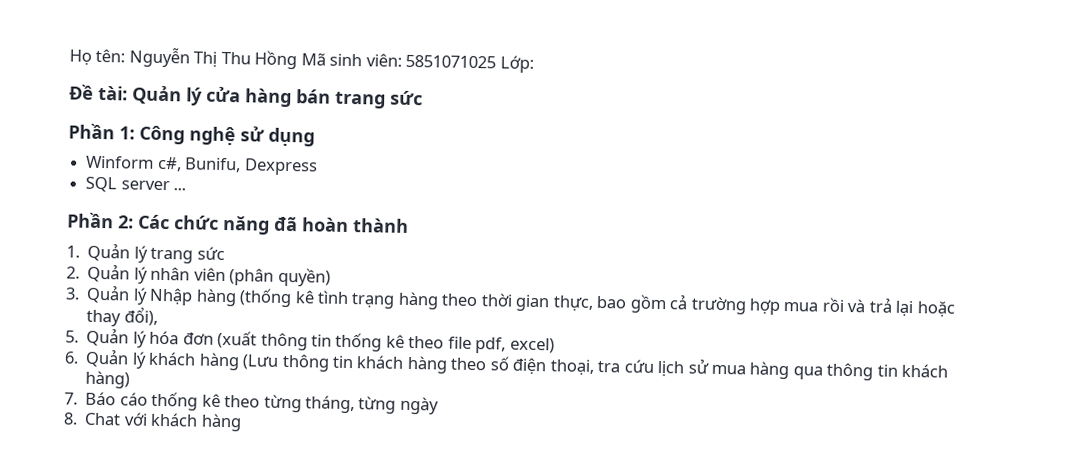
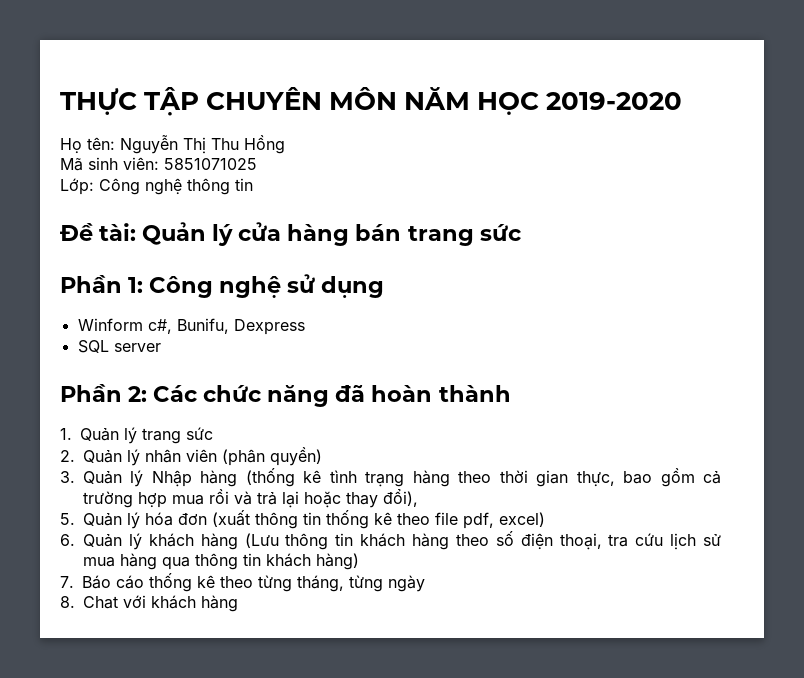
(69, 57) none -> [60,87,683,116] THỰC TẬP CHUYÊN MÔN NĂM HỌC 2019-2020 //
(298, 60) none -> (285, 144) //
(497, 61) none -> (257, 164) //
(534, 64) none -> [99,178,253,195] Công nghệ thông tin
[173,187,187,191] ... -> (161, 347) none

